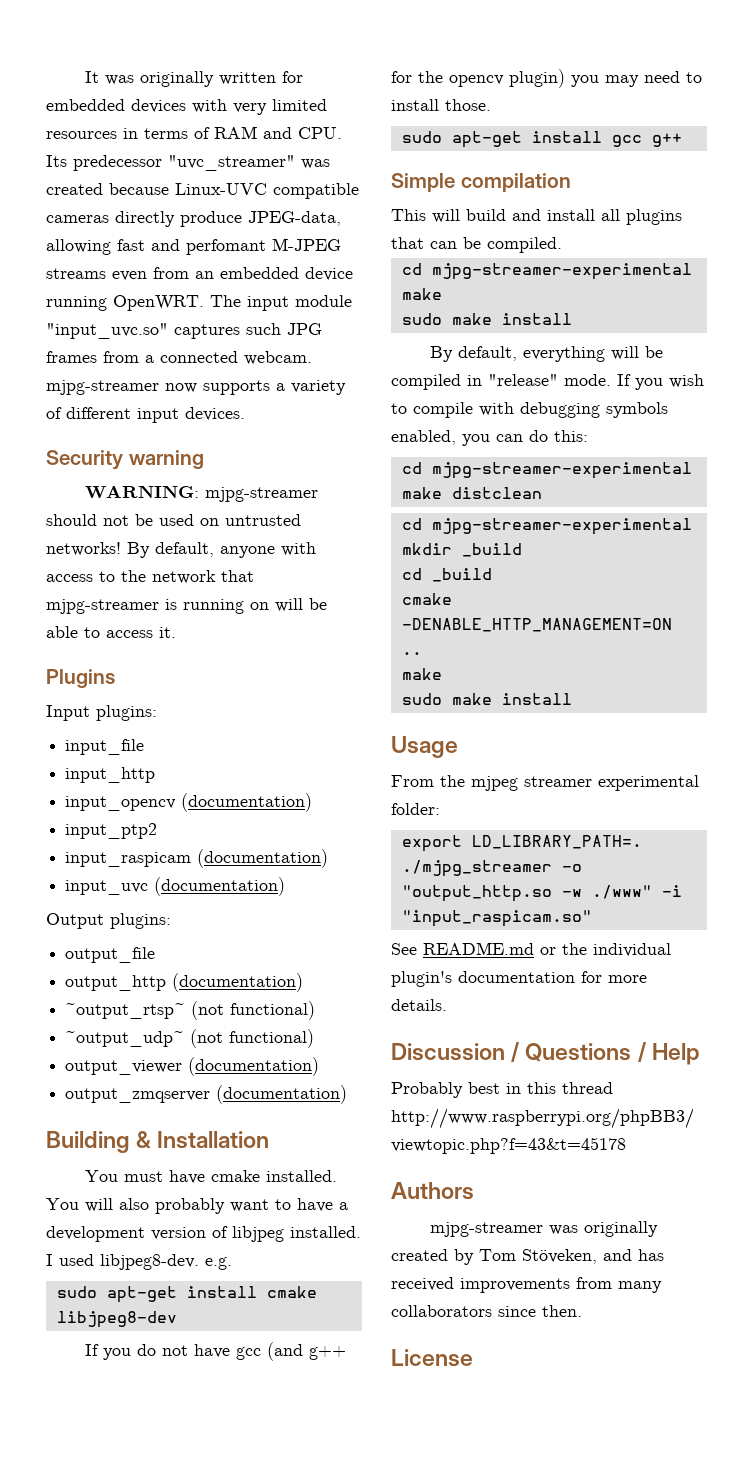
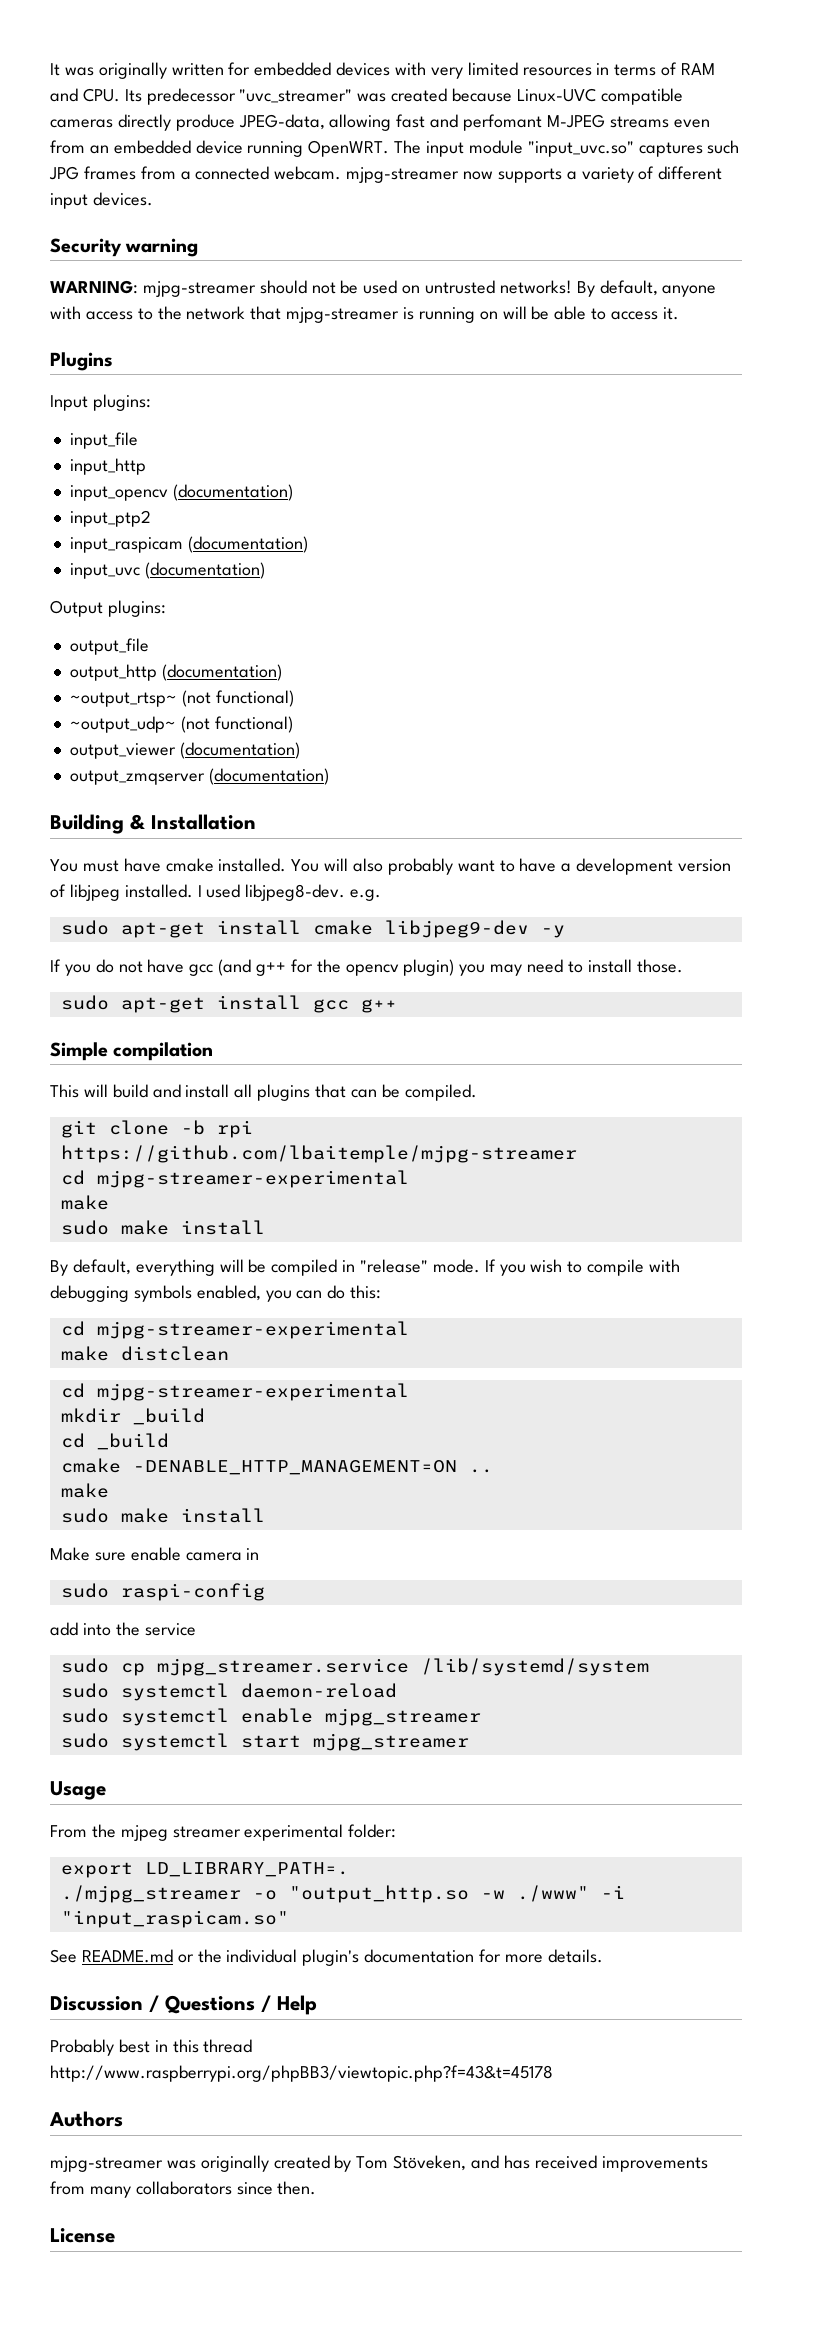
[56,1311,177,1328] libjpeg8-dev -> [384,920,565,938] libjpeg9-dev -y
(562, 245) none -> [60,1120,253,1138] [60,1145,577,1163] // git clone -b rpi https://github.com/lbaitemple/mjpg-streamer
(572, 699) none -> [50,1547,260,1561] [60,1583,265,1601] [50,1622,196,1636] [60,1658,649,1676] [60,1683,397,1701] [60,1708,481,1726] [60,1733,469,1751] // Make sure enable camera in // sudo raspi-config // add into the service // sudo cp mjpg_streamer.service /lib/systemd/system // sudo systemctl daemon-reload // sudo systemctl enable mjpg_streamer // sudo systemctl start mjpg_streamer

